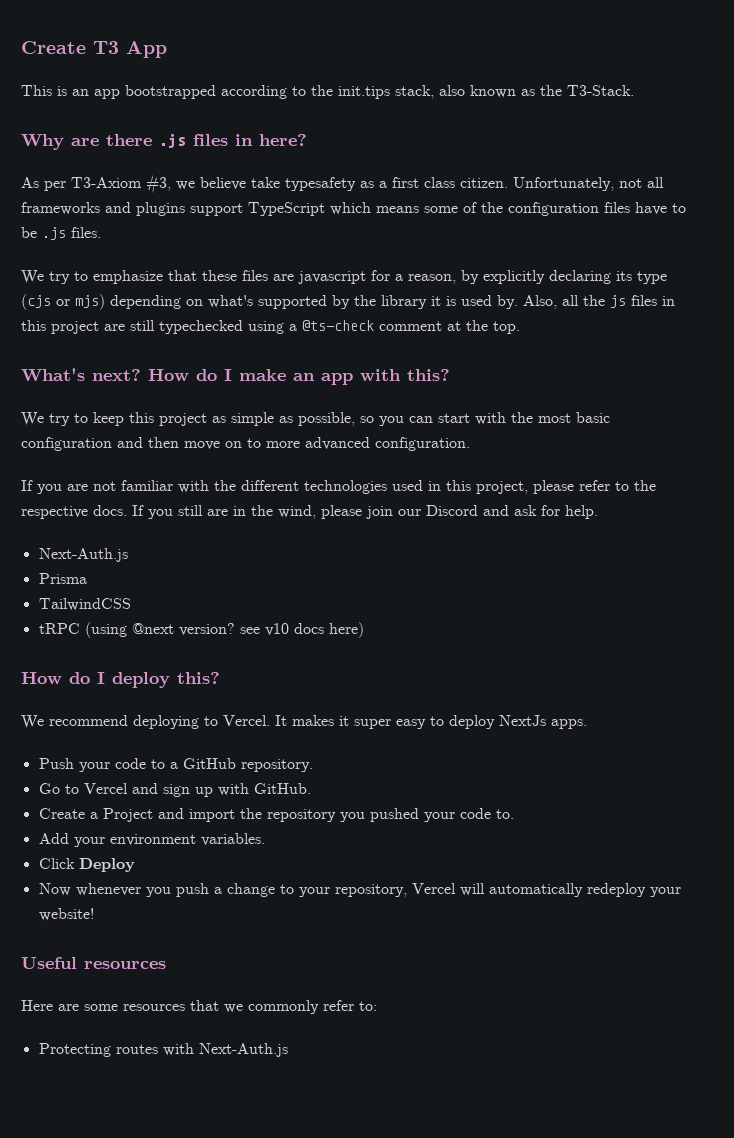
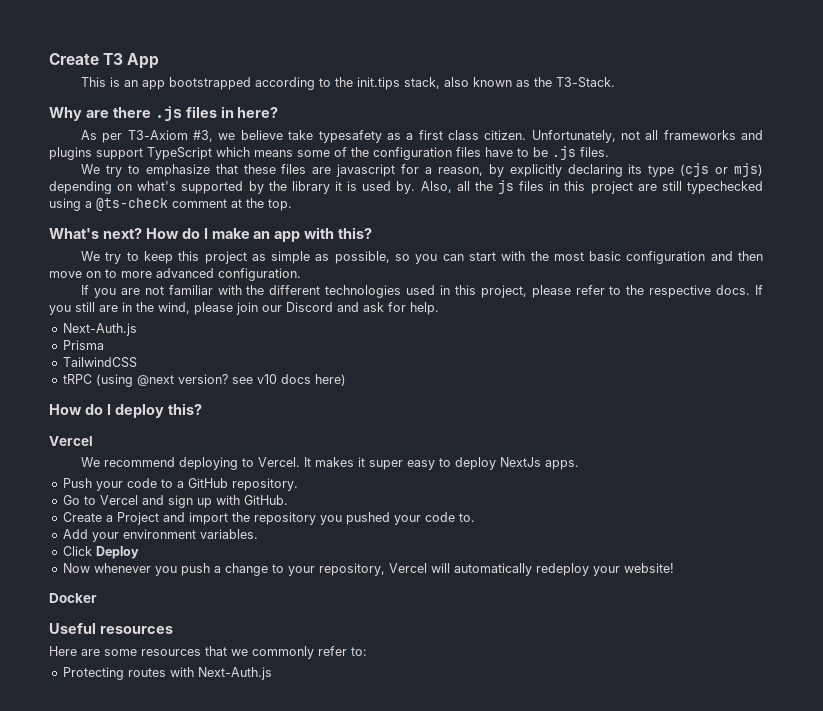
(220, 678) none -> [49,436,93,446] // Vercel
(94, 914) none -> [49,593,97,603] // Docker

